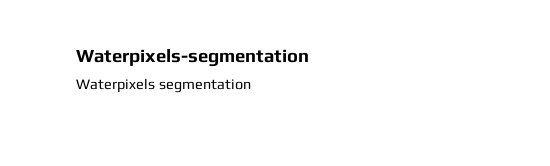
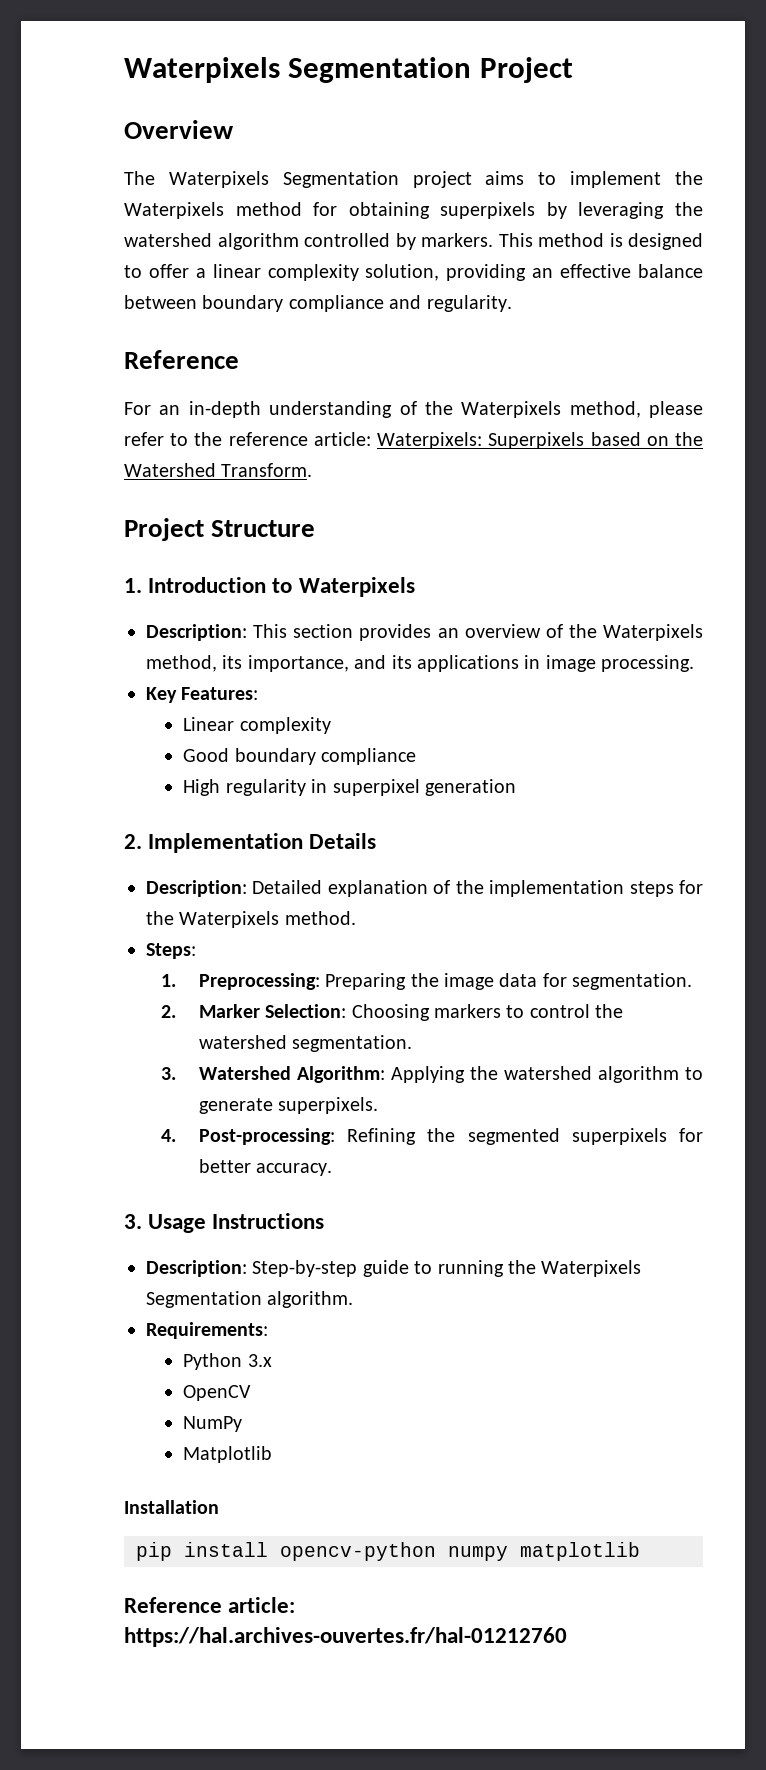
[76,49,309,67] [76,78,251,93] Waterpixels-segmentation // Waterpixels segmentation -> [124,57,573,83] [124,120,234,139] [124,171,703,188] [124,202,703,219] [124,233,703,250] [124,264,704,281] [124,295,512,312] [124,350,239,369] [124,401,703,418] [124,432,703,449] [124,463,313,477] [124,518,316,541] [124,577,415,597] [146,624,703,641] [146,655,695,672] [146,687,259,703] [183,717,331,734] [183,748,417,765] [183,779,517,796] [124,833,377,853] [146,880,704,897] [146,911,356,928] [146,943,196,959] [161,973,693,990] [161,1004,624,1021] [198,1035,413,1052] [161,1066,703,1083] [198,1097,379,1114] [161,1128,703,1145] [198,1159,333,1176] [124,1213,325,1233] [146,1260,642,1277] [146,1291,354,1308] [146,1322,268,1339] [183,1353,272,1370] [183,1385,252,1401] [183,1416,243,1432] [183,1446,273,1463] [124,1500,219,1514] [136,1542,640,1561] [124,1597,296,1613] [124,1627,567,1647] Waterpixels Segmentation Project // Overview // The Waterpixels Segmentation project aims to implement the Waterpixels method for obtaining superpixels by leveraging the watershed algorithm controlled by markers. This method is designed to offer a linear complexity solution, providing an effective balance between boundary compliance and regularity. // Reference // For an in-depth understanding of the Waterpixels method, please refer to the reference article: Waterpixels: Superpixels based on the Watershed Transform. // Project Structure // 1. Introduction to Waterpixels // Description: This section provides an overview of the Waterpixels method, its importance, and its applications in image processing. // Key Features: // Linear complexity // Good boundary compliance // High regularity in superpixel generation // 2. Implementation Details // Description: Detailed explanation of the implementation steps for the Waterpixels method. // Steps: // 1. Preprocessing: Preparing the image data for segmentation. // 2. Marker Selection: Choosing markers to control the watershed segmentation. // 3. Watershed Algorithm: Applying the watershed algorithm to generate superpixels. // 4. Post-processing: Refining the segmented superpixels for better accuracy. // 3. Usage Instructions // Description: Step-by-step guide to running the Waterpixels Segmentation algorithm. // Requirements: // Python 3.x // OpenCV // NumPy // Matplotlib // Installation // pip install opencv-python numpy matplotlib // Reference article: https://hal.archives-ouvertes.fr/hal-01212760

